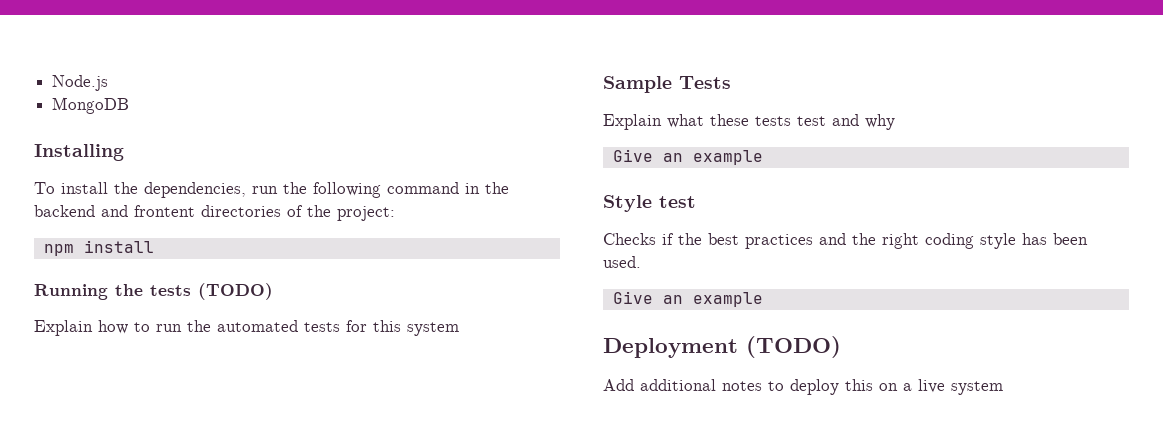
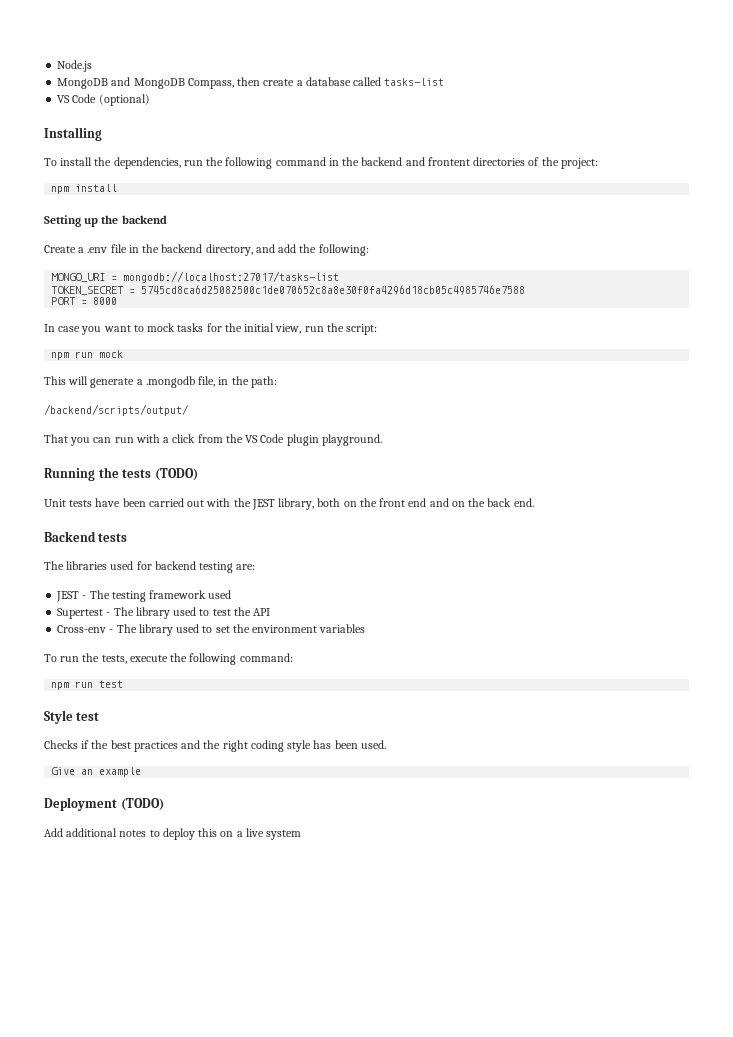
(130, 105) none -> [111,77,445,89] [57,94,150,106] and MongoDB Compass, then create a database called tasks-list // VS Code (optional)
[34,283,273,300] [34,320,459,336] [603,76,731,93] [603,114,895,130] [612,149,763,165] Running the tests (TODO) // Explain how to run the automated tests for this system // Sample Tests // Explain what these tests test and why // Give an example -> [44,215,167,227] [44,244,369,256] [51,271,340,283] [51,285,526,295] [51,297,118,305] [44,323,378,335] [51,350,124,360] [44,376,277,388] [44,404,189,416] [44,434,382,446] [44,467,198,481] [44,498,534,510] [44,531,128,542] [44,561,256,573] [56,590,232,602] [57,607,271,619] [57,624,366,636] [44,653,293,665] [51,680,124,690] Setting up the backend // Create a .env file in the backend directory, and add the following: // MONGO_URI = mongodb://localhost:27017/tasks-list // TOKEN_SECRET = 5745cd8ca6d25082500c1de070652c8a8e30f0fa4296d18cb05c4985746e7588 // PORT = 8000 // In case you want to mock tasks for the initial view, run the script: // npm run mock // This will generate a .mongodb file, in the path: // /backend/scripts/output/ // That you can run with a click from the VS Code plugin playground. // Running the tests (TODO) // Unit tests have been carried out with the JEST library, both on the front end and on the back end. // Backend tests // The libraries used for backend testing are: // JEST - The testing framework used // Supertest - The library used to test the API // Cross-env - The library used to set the environment variables // To run the tests, execute the following command: // npm run test

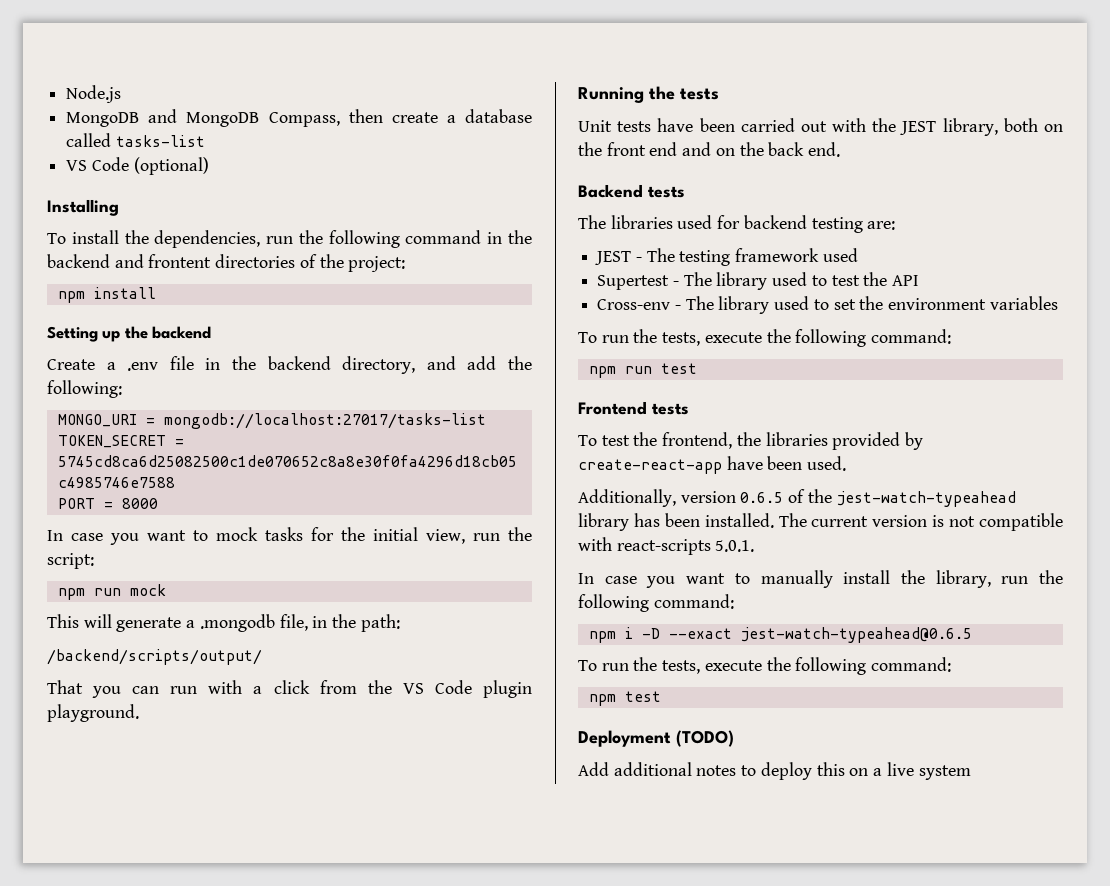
[154,468,198,481] (TODO) -> (719, 94) none
[44,710,100,724] [44,740,386,752] [51,767,142,777] Style test // Checks if the best practices and the right coding style has been used. // Give an example -> [578,401,689,415] [578,432,924,450] [578,456,847,474] [578,489,1016,507] [578,513,1063,531] [578,537,755,555] [578,570,1063,588] [578,594,734,612] [588,627,972,643] [578,657,952,675] [588,691,661,706] Frontend tests // To test the frontend, the libraries provided by create-react-app have been used. // Additionally, version 0.6.5 of the jest-watch-typeahead library has been installed. The current version is not compatible with react-scripts 5.0.1. // In case you want to manually install the library, run the following command: // npm i -D --exact jest-watch-typeahead@0.6.5 // To run the tests, execute the following command: // npm test

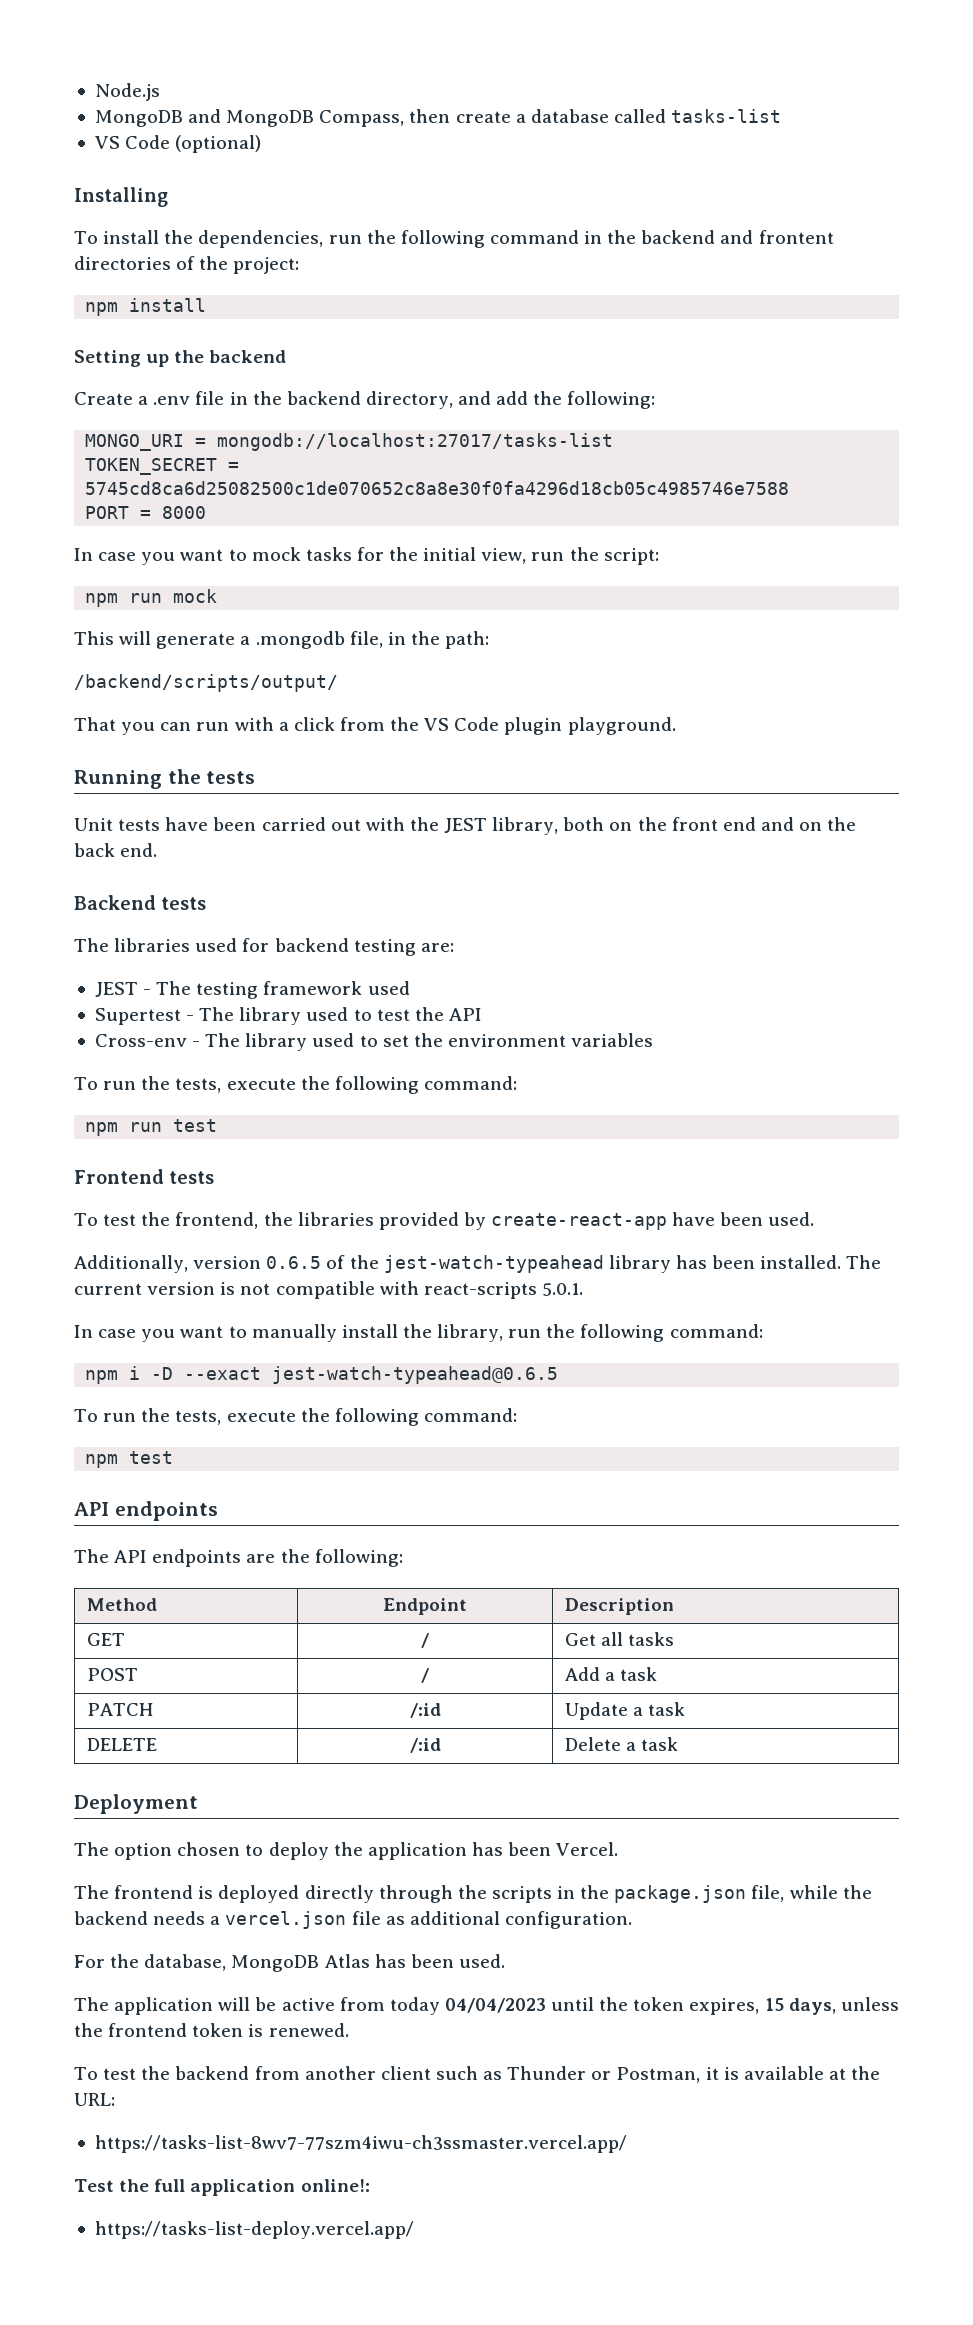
[578,730,734,747] [578,762,971,780] Deployment (TODO) // Add additional notes to deploy this on a live system -> [74,1501,218,1521] [74,1549,403,1567] [87,1598,158,1611] [383,1598,467,1615] [565,1598,675,1615] [87,1633,126,1646] [421,1633,429,1648] [565,1632,675,1646] [87,1668,139,1681] [421,1668,429,1683] [565,1667,658,1681] [87,1703,154,1716] [409,1703,441,1718] [565,1702,686,1720] [87,1738,158,1751] [409,1738,441,1753] [565,1737,679,1751] [74,1794,198,1814] [74,1842,619,1860] [74,1885,872,1903] [74,1911,632,1929] [74,1954,505,1972] [74,1997,899,2015] [74,2023,349,2037] [74,2066,881,2083] [74,2093,115,2106] [94,2135,627,2153] [74,2179,370,2196] [94,2221,414,2239] API endpoints // The API endpoints are the following: // Method | Endpoint | Description // GET | / | Get all tasks // POST | / | Add a task // PATCH | /:id | Update a task // DELETE | /:id | Delete a task // Deployment // The option chosen to deploy the application has been Vercel. // The frontend is deployed directly through the scripts in the package.json file, while the backend needs a vercel.json file as additional configuration. // For the database, MongoDB Atlas has been used. // The application will be active from today 04/04/2023 until the token expires, 15 days, unless the frontend token is renewed. // To test the backend from another client such as Thunder or Postman, it is available at the URL: // https://tasks-list-8wv7-77szm4iwu-ch3ssmaster.vercel.app/ // Test the full application online!: // https://tasks-list-deploy.vercel.app/

